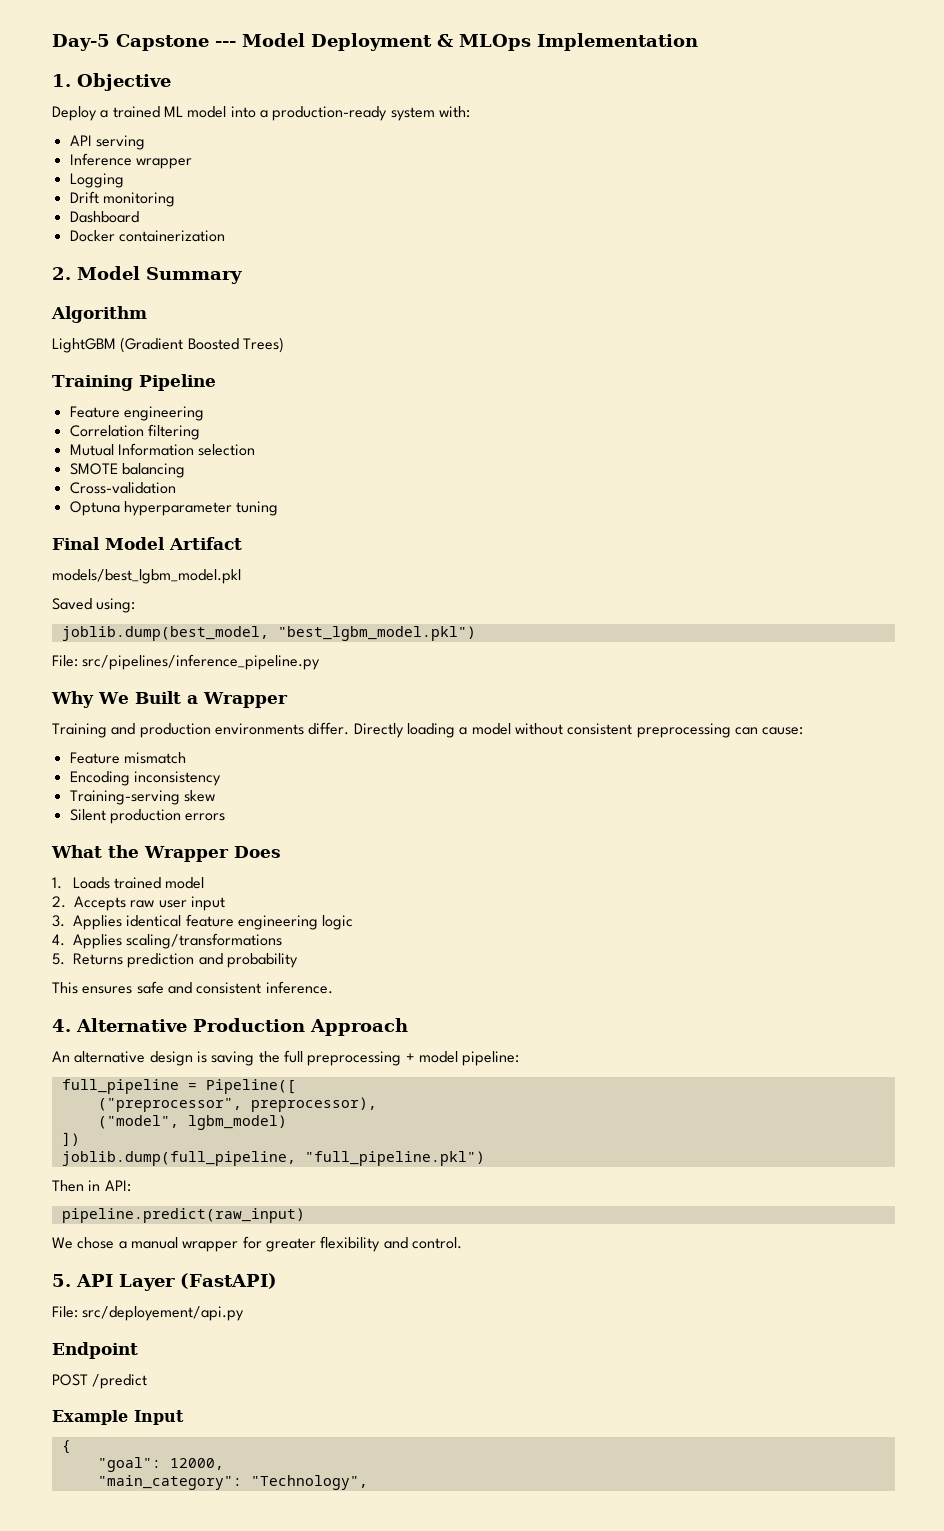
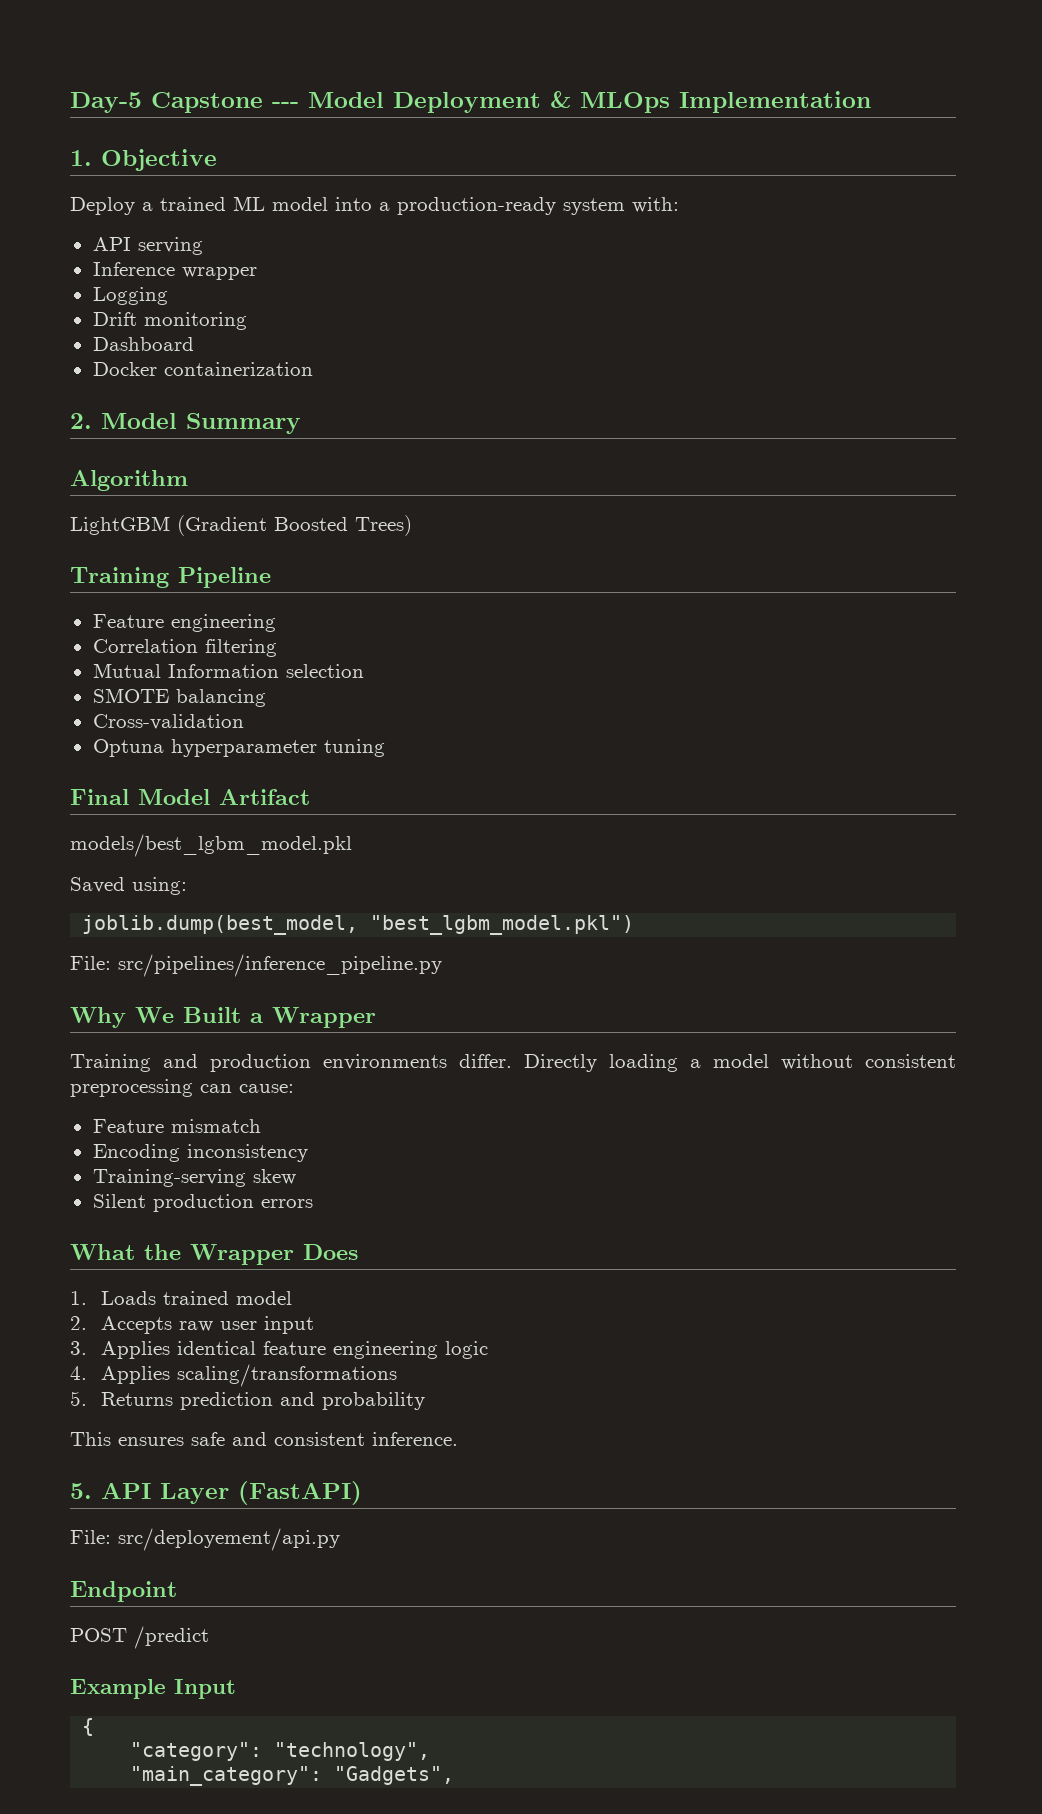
[52,1018,408,1036] [52,1050,520,1066] [61,1079,296,1094] [97,1097,377,1112] [97,1115,287,1130] [61,1132,80,1146] [61,1151,485,1166] [52,1180,131,1192] [61,1208,305,1223] [52,1236,462,1252] // 4. Alternative Production Approach // An alternative design is saving the full preprocessing + model pipeline: // full_pipeline = Pipeline([ // ("preprocessor", preprocessor), // ("model", lgbm_model) // ]) // joblib.dump(full_pipeline, "full_pipeline.pkl") // Then in API: // pipeline.predict(raw_input) // We chose a manual wrapper for greater flexibility and control. -> (458, 1439) none
[97,1457,224,1472] "goal": 12000, -> [130,1742,431,1761] "category": "technology",
[250,1475,368,1490] "Technology", -> [334,1766,455,1785] "Gadgets",

